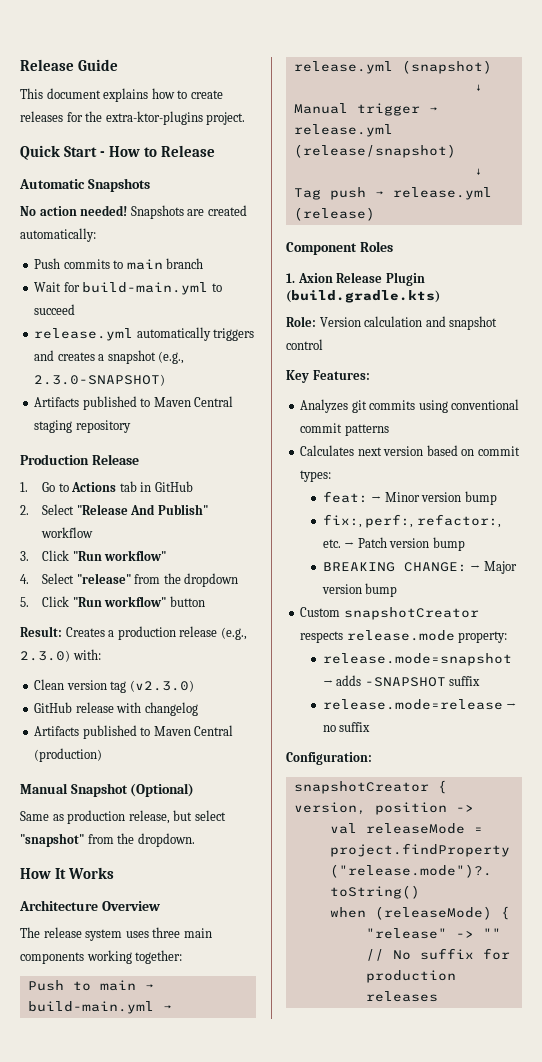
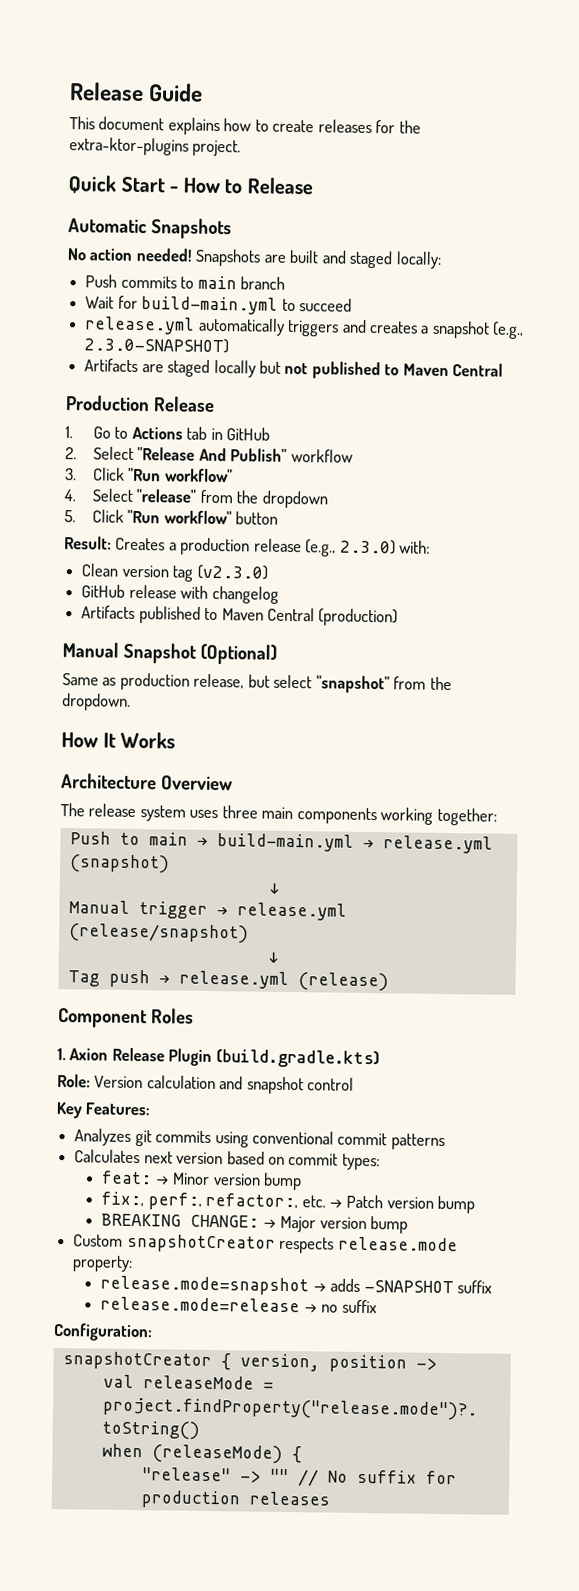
[207,205,247,216] [20,228,96,242] created automatically: -> [289,249,442,269] built and staged locally:
[82,396,234,410] [34,420,131,433] published to Maven Central staging repository -> [141,359,504,380] are staged locally but not published to Maven Central

